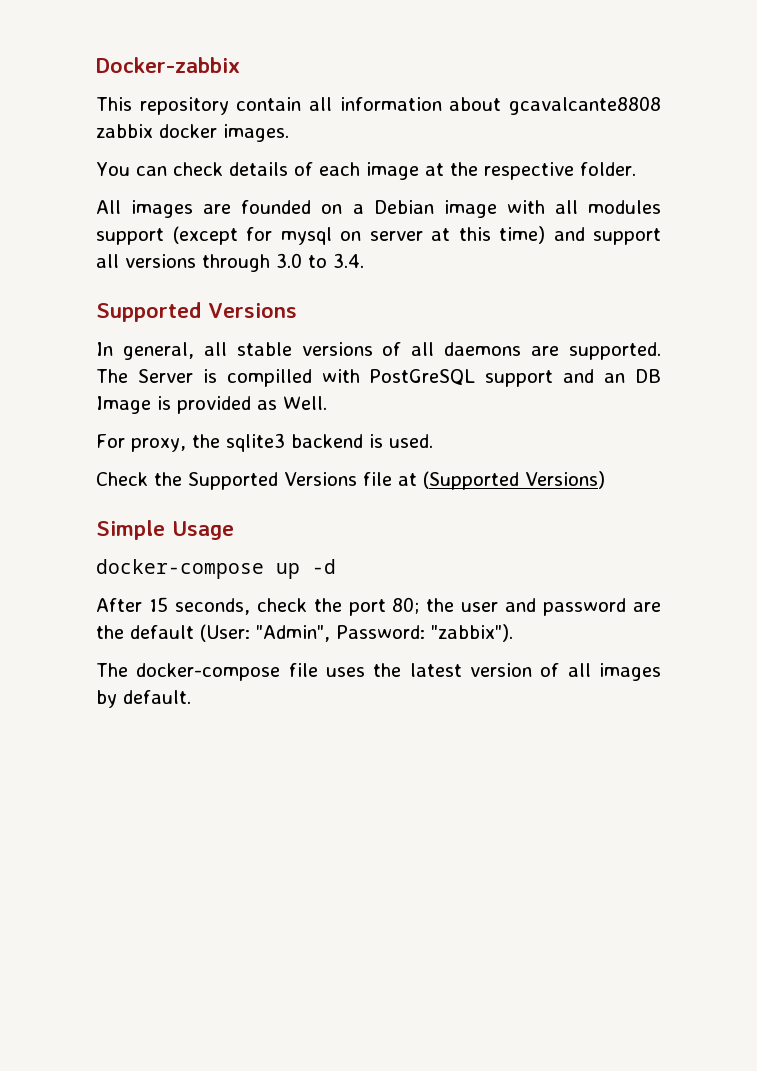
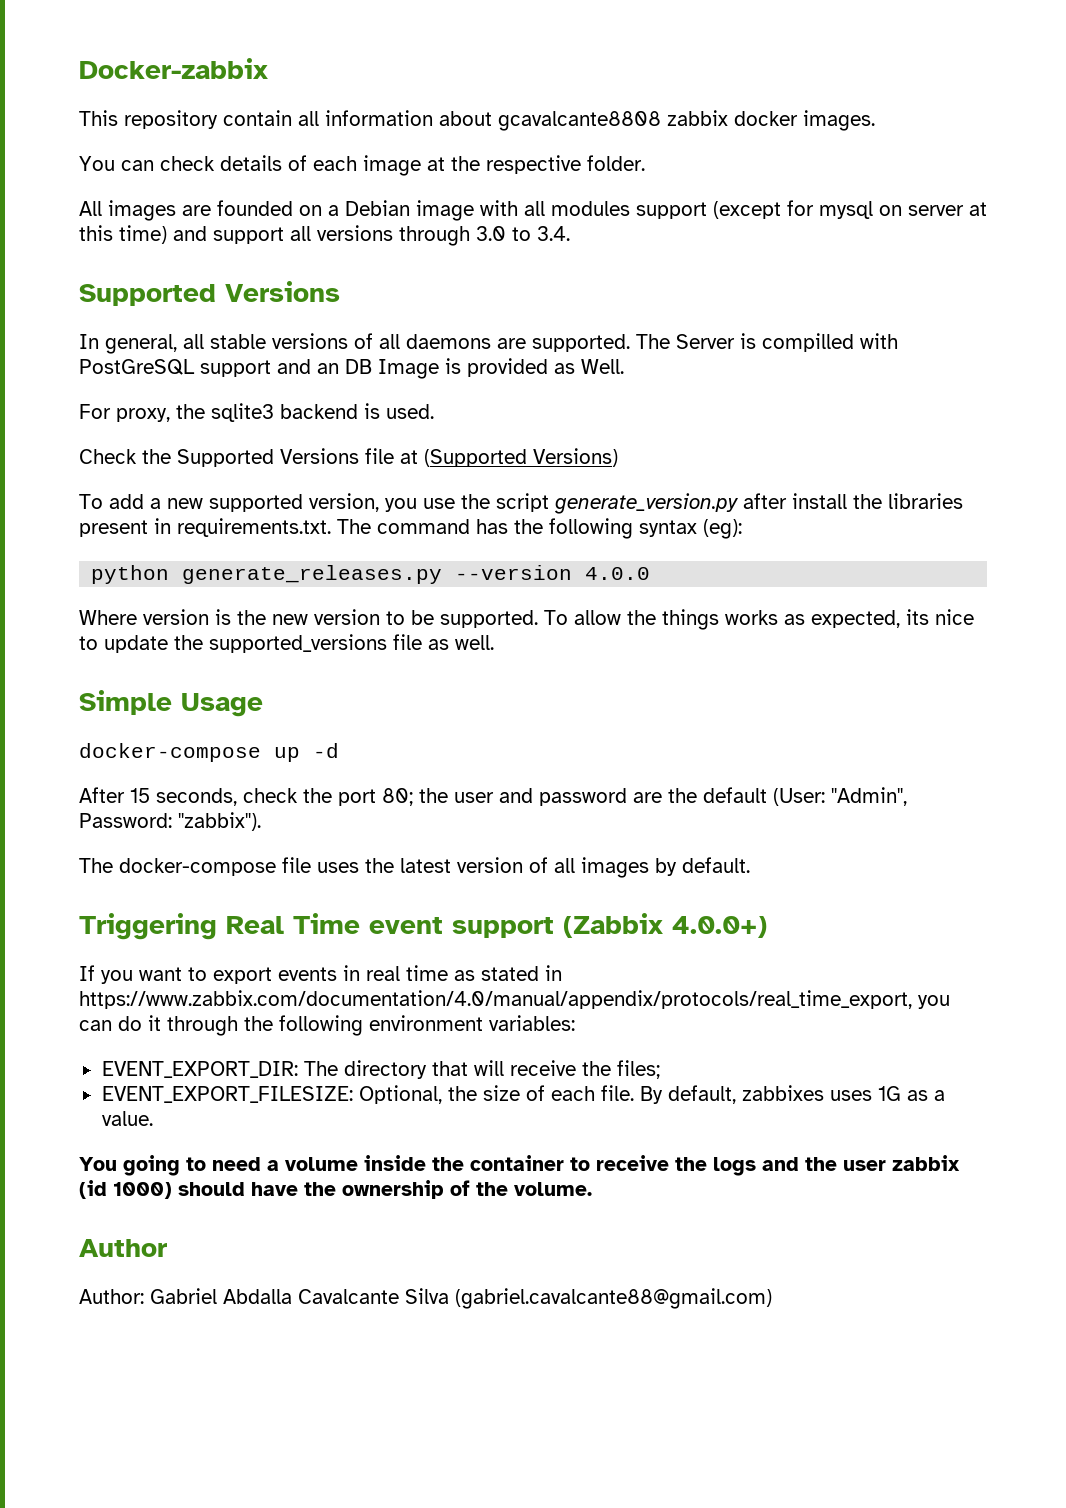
(605, 480) none -> [79,493,963,514] [79,518,742,539] [91,565,651,584] [79,609,974,630] [79,634,494,653] // To add a new supported version, you use the script generate_version.py after install the libraries present in requirements.txt. The command has the following syntax (eg): // python generate_releases.py --version 4.0.0 // Where version is the new version to be supported. To allow the things works as expected, its nice to update the supported_versions file as well.
(191, 697) none -> [79,913,767,940] [79,965,562,984] [79,990,950,1009] [79,1015,575,1036] [101,1060,660,1079] [101,1085,945,1104] [101,1111,153,1126] [79,1155,960,1176] [79,1180,592,1199] [79,1239,167,1257] [79,1288,772,1309] // Triggering Real Time event support (Zabbix 4.0.0+) // If you want to export events in real time as stated in https://www.zabbix.com/documentation/4.0/manual/appendix/protocols/real_time_export, you can do it through the following environment variables: // EVENT_EXPORT_DIR: The directory that will receive the files; // EVENT_EXPORT_FILESIZE: Optional, the size of each file. By default, zabbixes uses 1G as a value. // You going to need a volume inside the container to receive the logs and the user zabbix (id 1000) should have the ownership of the volume. // Author // Author: Gabriel Abdalla Cavalcante Silva (gabriel.cavalcante88@gmail.com)

